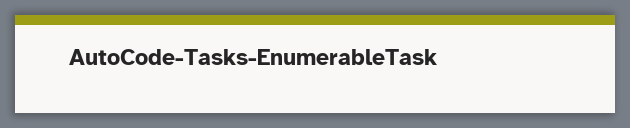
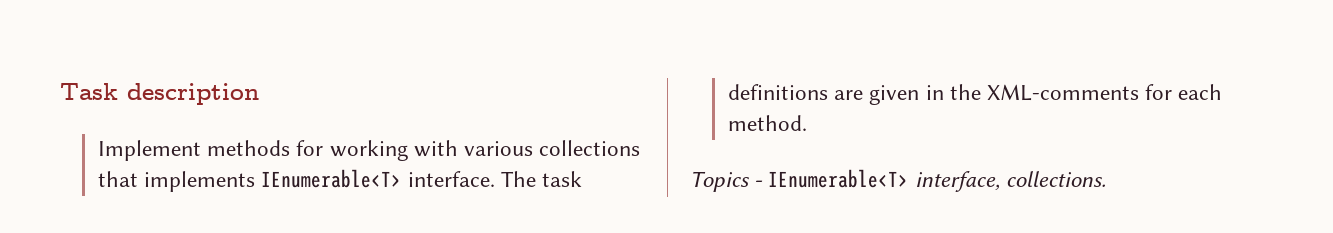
[69,49,437,65] AutoCode-Tasks-EnumerableTask -> [60,83,259,105] [97,140,641,161] [97,169,583,192] [727,84,1223,105] [727,115,807,131] [690,169,1106,192] Task description // Implement methods for working with various collections that implements IEnumerable<T> interface. The task definitions are given in the XML-comments for each method. // Topics - IEnumerable<T> interface, collections.

